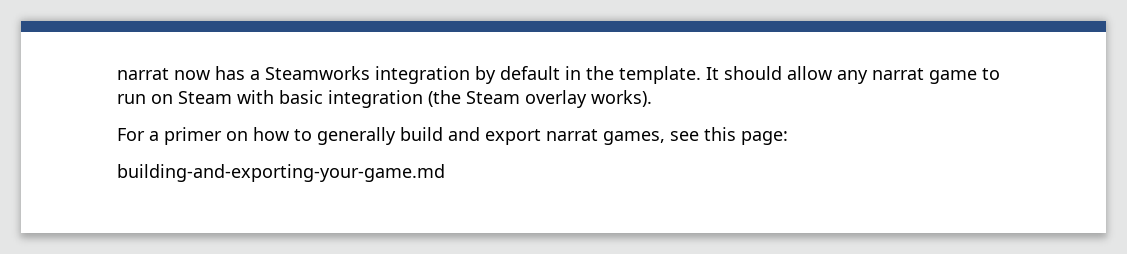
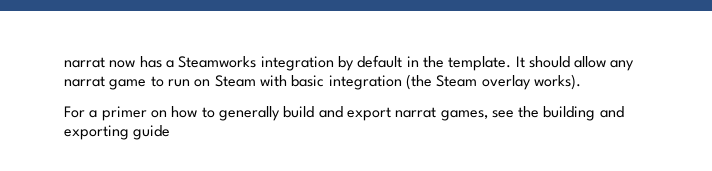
[704,127,788,145] [117,164,445,182] this page: // building-and-exporting-your-game.md -> [518,106,624,121] [64,125,171,140] the building and exporting guide

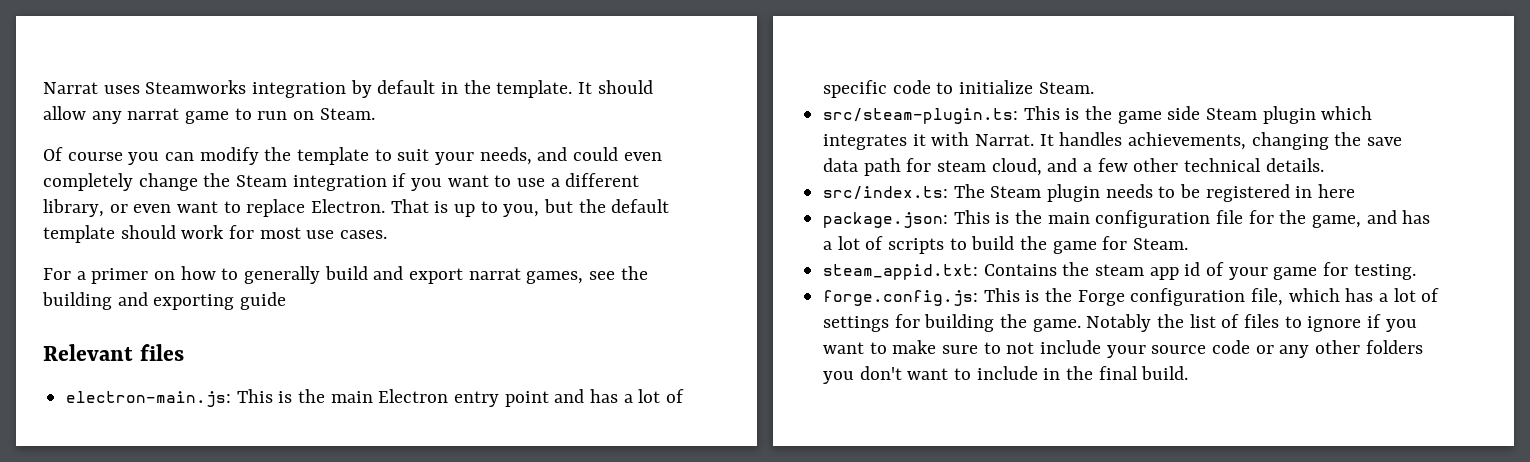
[64,56,174,68] narrat now has a -> [43,82,140,94] Narrat uses
[214,74,581,90] Steam with basic integration (the Steam overlay works). -> [319,108,375,120] [43,147,662,165] [43,173,640,191] [43,199,670,217] [43,225,388,243] Steam. // Of course you can modify the template to suit your needs, and could even completely change the Steam integration if you want to use a different library, or even want to replace Electron. That is up to you, but the default template should work for most use cases.
(171, 132) none -> [43,344,184,361] [66,389,685,407] [823,80,1094,98] [823,106,1373,124] [823,132,1403,150] [823,158,1324,176] [823,184,1356,202] [823,210,1431,228] [823,236,1189,254] [823,262,1416,280] [823,288,1440,306] [823,314,1417,332] [823,340,1423,358] [823,366,1189,384] // Relevant files // electron-main.js: This is the main Electron entry point and has a lot of specific code to initialize Steam. // src/steam-plugin.ts: This is the game side Steam plugin which integrates it with Narrat. It handles achievements, changing the save data path for steam cloud, and a few other technical details. // src/index.ts: The Steam plugin needs to be registered in here // package.json: This is the main configuration file for the game, and has a lot of scripts to build the game for Steam. // steam_appid.txt: Contains the steam app id of your game for testing. // forge.config.js: This is the Forge configuration file, which has a lot of settings for building the game. Notably the list of files to ignore if you want to make sure to not include your source code or any other folders you don't want to include in the final build.

